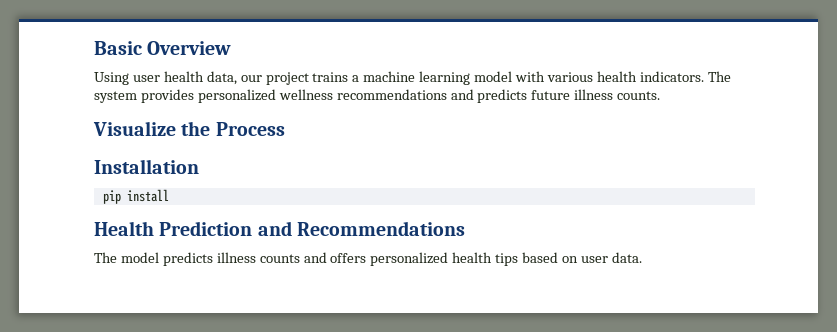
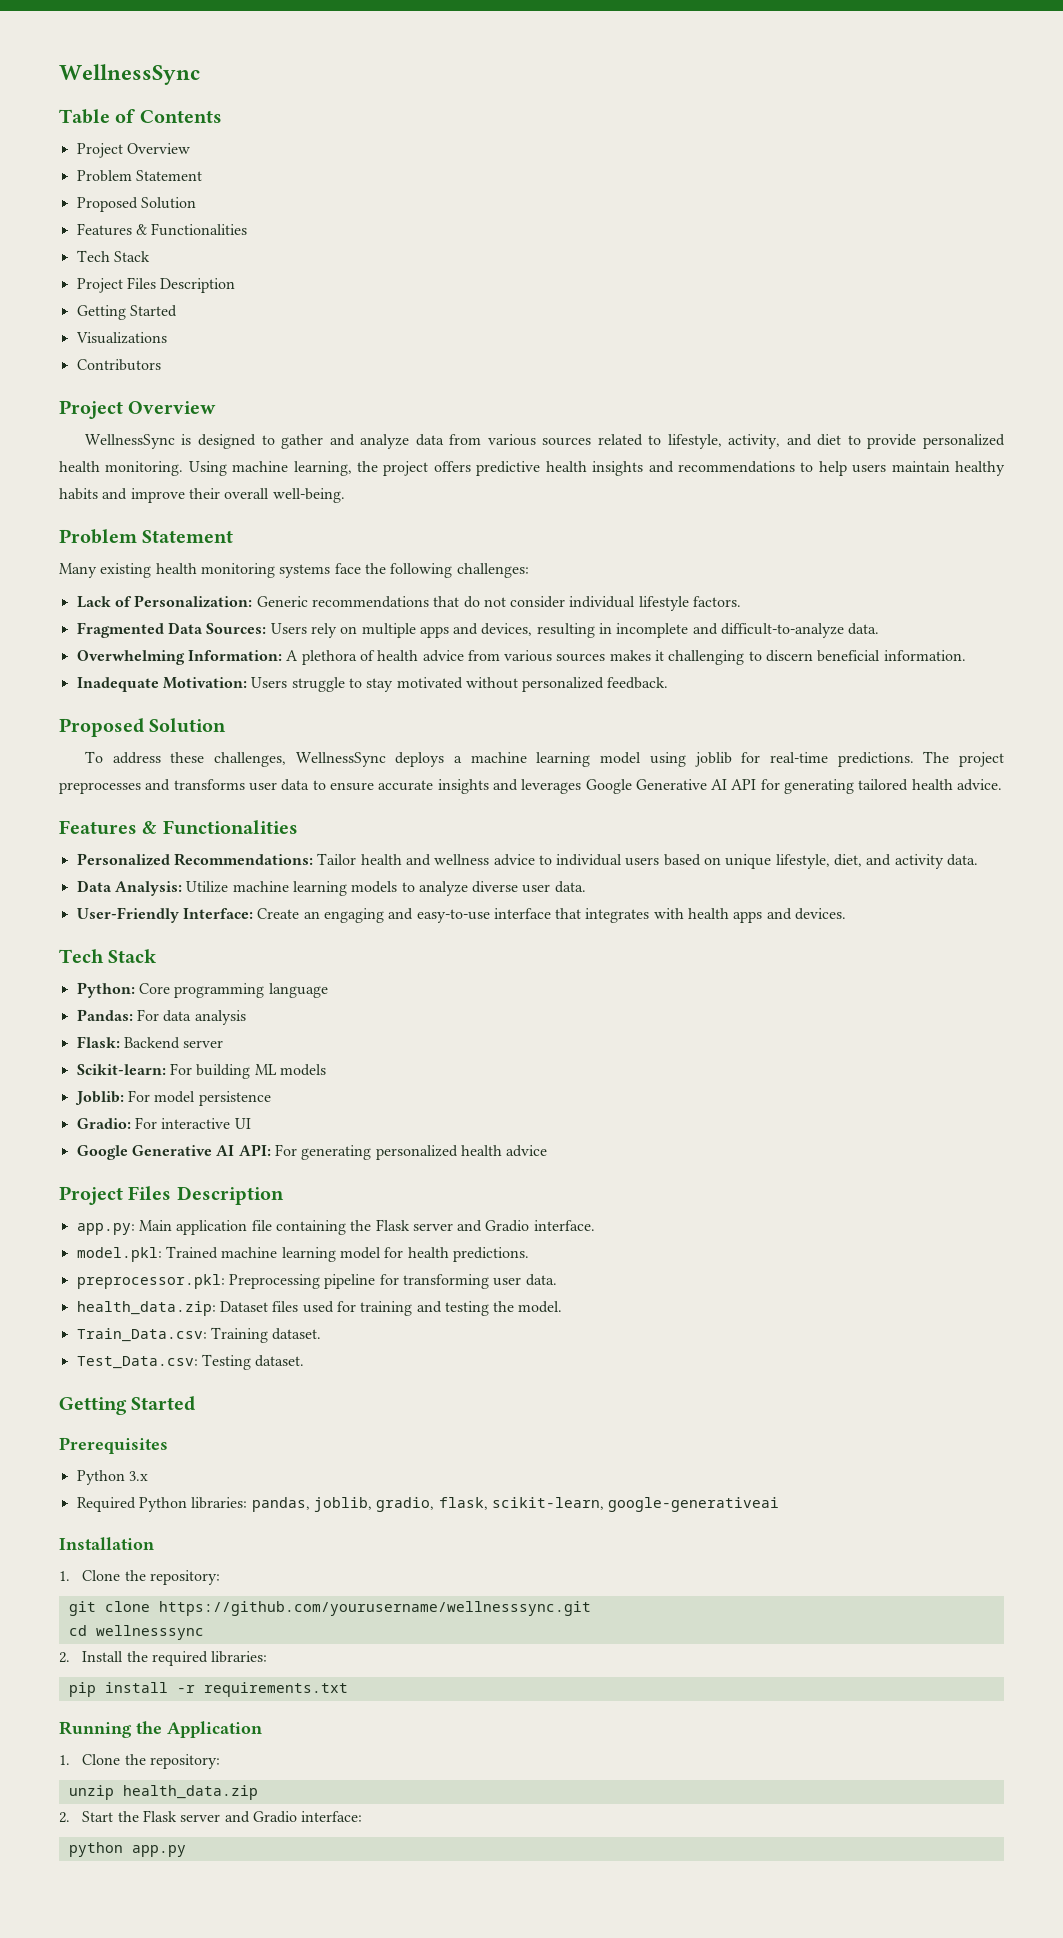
[94,41,232,55] [94,71,731,85] [94,89,661,103] [93,121,285,136] [94,159,199,174] [102,189,169,204] [94,221,465,236] [94,252,642,266] Basic Overview // Using user health data, our project trains a machine learning model with various health indicators. The system provides personalized wellness recommendations and predicts future illness counts. // Visualize the Process // Installation // pip install // Health Prediction and Recommendations // The model predicts illness counts and offers personalized health tips based on user data. -> [59,64,200,85] [59,109,222,124] [76,143,190,158] [76,170,202,182] [76,197,196,212] [76,223,248,236] [76,250,150,262] [76,277,236,293] [76,305,177,320] [75,332,167,344] [76,359,161,371] [59,400,217,419] [84,434,1005,449] [59,461,1005,476] [59,488,345,503] [59,529,234,544] [59,563,529,578] [76,595,742,611] [76,622,880,638] [76,650,966,665] [76,677,669,692] [59,718,227,737] [84,751,1004,767] [59,779,1003,794] [59,820,298,835] [76,853,979,869] [76,880,586,896] [76,907,847,923] [59,949,158,963] [76,982,328,998] [76,1009,246,1025] [76,1036,224,1049] [76,1063,326,1079] [74,1090,271,1106] [76,1117,251,1129] [76,1144,548,1160] [59,1186,284,1205] [76,1219,595,1235] [76,1246,529,1262] [76,1274,557,1289] [76,1301,563,1316] [76,1327,322,1343] [76,1354,305,1370] [59,1396,196,1415] [59,1437,168,1454] [76,1470,148,1485] [76,1497,780,1512] [59,1537,154,1550] [59,1570,221,1585] [68,1601,591,1616] [68,1625,204,1640] [59,1651,268,1666] [68,1682,348,1697] [59,1721,262,1738] [59,1754,221,1769] [68,1785,258,1800] [59,1810,363,1823] [68,1842,186,1857] WellnessSync // Table of Contents // Project Overview // Problem Statement // Proposed Solution // Features & Functionalities // Tech Stack // Project Files Description // Getting Started // Visualizations // Contributors // Project Overview // WellnessSync is designed to gather and analyze data from various sources related to lifestyle, activity, and diet to provide personalized health monitoring. Using machine learning, the project offers predictive health insights and recommendations to help users maintain healthy habits and improve their overall well-being. // Problem Statement // Many existing health monitoring systems face the following challenges: // Lack of Personalization: Generic recommendations that do not consider individual lifestyle factors. // Fragmented Data Sources: Users rely on multiple apps and devices, resulting in incomplete and difficult-to-analyze data. // Overwhelming Information: A plethora of health advice from various sources makes it challenging to discern beneficial information. // Inadequate Motivation: Users struggle to stay motivated without personalized feedback. // Proposed Solution // To address these challenges, WellnessSync deploys a machine learning model using joblib for real-time predictions. The project preprocesses and transforms user data to ensure accurate insights and leverages Google Generative AI API for generating tailored health advice. // Features & Functionalities // Personalized Recommendations: Tailor health and wellness advice to individual users based on unique lifestyle, diet, and activity data. // Data Analysis: Utilize machine learning models to analyze diverse user data. // User-Friendly Interface: Create an engaging and easy-to-use interface that integrates with health apps and devices. // Tech Stack // Python: Core programming language // Pandas: For data analysis // Flask: Backend server // Scikit-learn: For building ML models // Joblib: For model persistence // Gradio: For interactive UI // Google Generative AI API: For generating personalized health advice // Project Files Description // app.py: Main application file containing the Flask server and Gradio interface. // model.pkl: Trained machine learning model for health predictions. // preprocessor.pkl: Preprocessing pipeline for transforming user data. // health_data.zip: Dataset files used for training and testing the model. // Train_Data.csv: Training dataset. // Test_Data.csv: Testing dataset. // Getting Started // Prerequisites // Python 3.x // Required Python libraries: pandas, joblib, gradio, flask, scikit-learn, google-generativeai // Installation // 1. Clone the repository: // git clone https://github.com/yourusername/wellnesssync.git // cd wellnesssync // 2. Install the required libraries: // pip install -r requirements.txt // Running the Application // 1. Clone the repository: // unzip health_data.zip // 2. Start the Flask server and Gradio interface: // python app.py

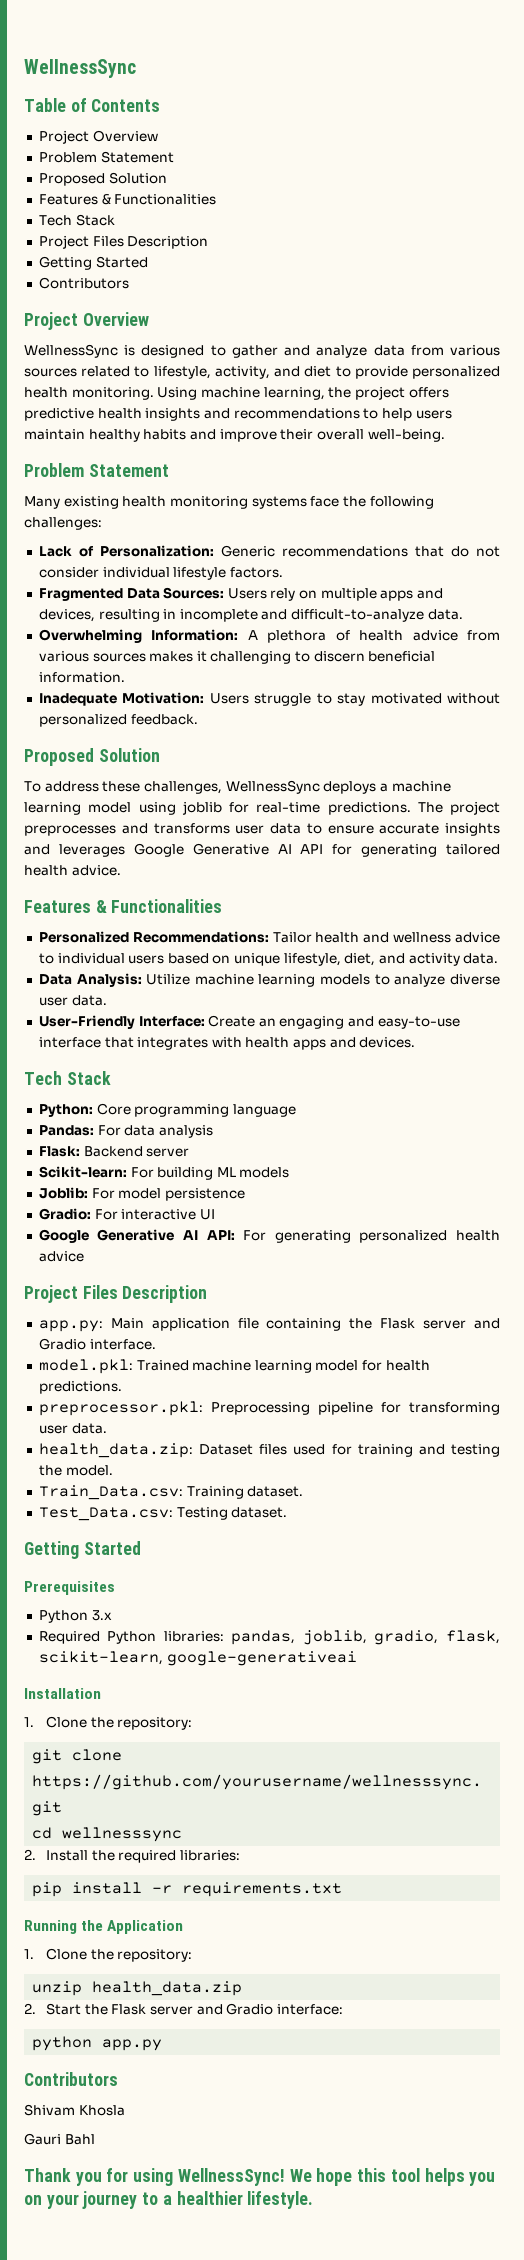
[75,332,167,344] // Visualizations -> (148, 262) none
(186, 1851) none -> [24,2072,118,2086] [24,2104,125,2116] [24,2133,95,2145] [24,2168,496,2186] [24,2191,314,2209] // Contributors // Shivam Khosla // Gauri Bahl // Thank you for using WellnessSync! We hope this tool helps you on your journey to a healthier lifestyle.

